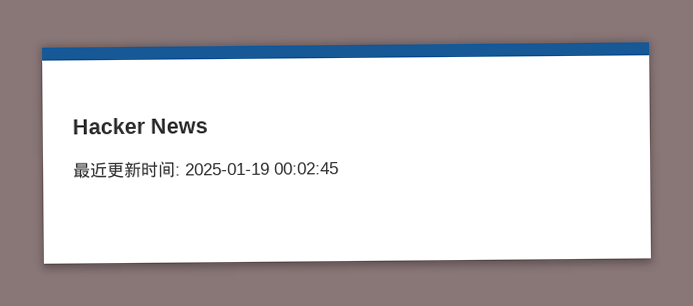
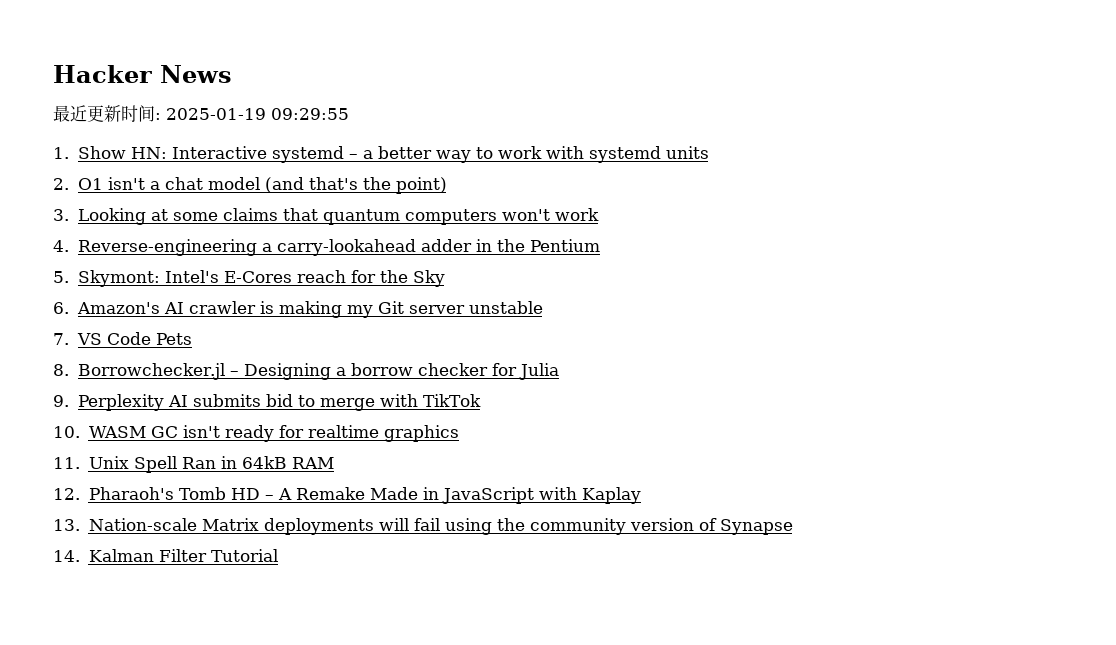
[274,162,339,175] 00:02:45 -> [271,108,349,120] [53,146,709,163] [53,177,447,194] [53,208,599,225] [53,239,601,256] [53,270,445,287] [53,301,543,318] [53,332,193,345] [53,363,560,380] [53,394,482,411] [53,425,460,442] [53,456,334,473] [53,487,642,504] [53,518,793,535] [53,549,278,562] 09:29:55 // 1. Show HN: Interactive systemd – a better way to work with systemd units // 2. O1 isn't a chat model (and that's the point) // 3. Looking at some claims that quantum computers won't work // 4. Reverse-engineering a carry-lookahead adder in the Pentium // 5. Skymont: Intel's E-Cores reach for the Sky // 6. Amazon's AI crawler is making my Git server unstable // 7. VS Code Pets // 8. Borrowchecker.jl – Designing a borrow checker for Julia // 9. Perplexity AI submits bid to merge with TikTok // 10. WASM GC isn't ready for realtime graphics // 11. Unix Spell Ran in 64kB RAM // 12. Pharaoh's Tomb HD – A Remake Made in JavaScript with Kaplay // 13. Nation-scale Matrix deployments will fail using the community version of Synapse // 14. Kalman Filter Tutorial

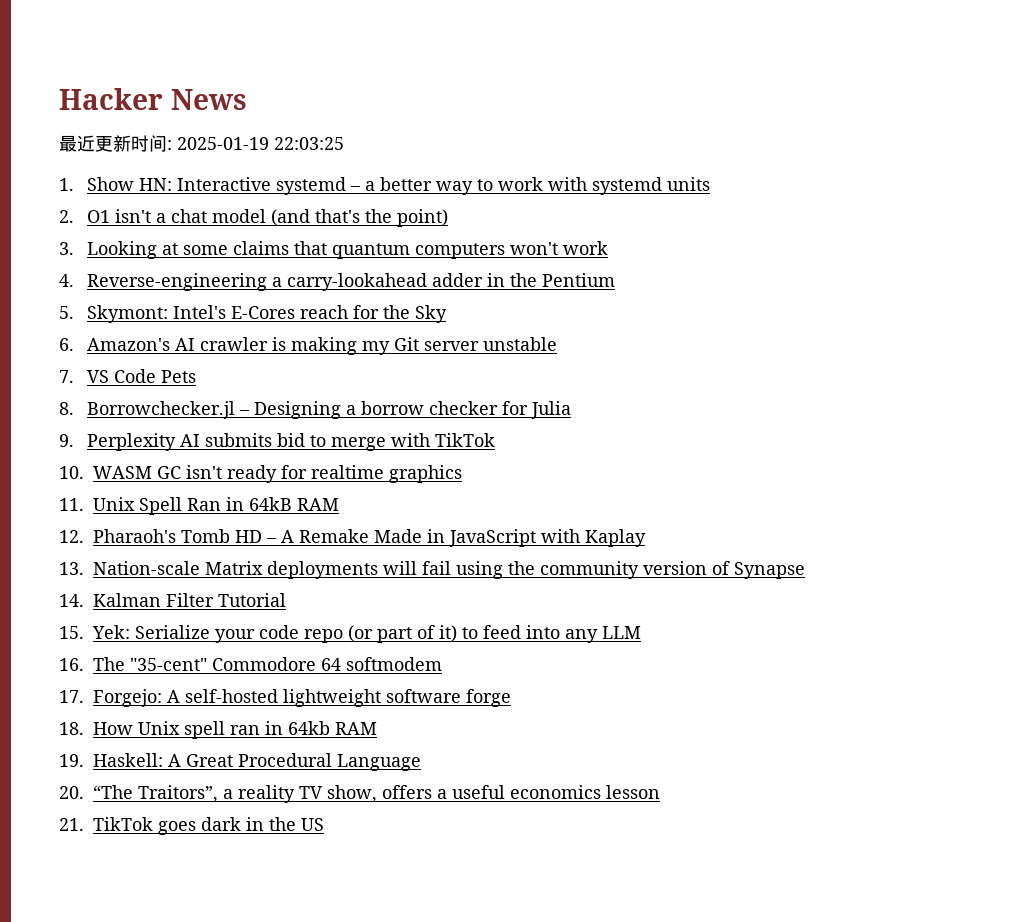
[271,108,349,120] 09:29:55 -> [274,137,344,150] 22:03:25
(278, 555) none -> [59,625,641,643] [59,657,442,671] [59,689,511,707] [59,721,377,739] [59,753,421,771] [59,785,660,803] [59,817,324,835] // 15. Yek: Serialize your code repo (or part of it) to feed into any LLM // 16. The "35-cent" Commodore 64 softmodem // 17. Forgejo: A self-hosted lightweight software forge // 18. How Unix spell ran in 64kb RAM // 19. Haskell: A Great Procedural Language // 20. “The Traitors”, a reality TV show, offers a useful economics lesson // 21. TikTok goes dark in the US

